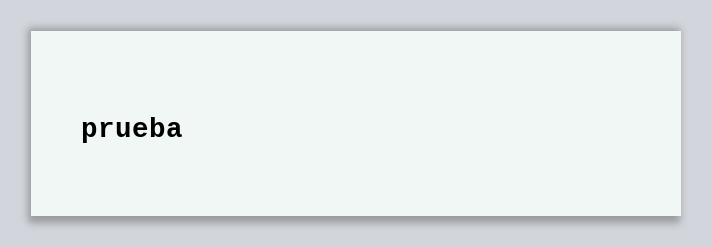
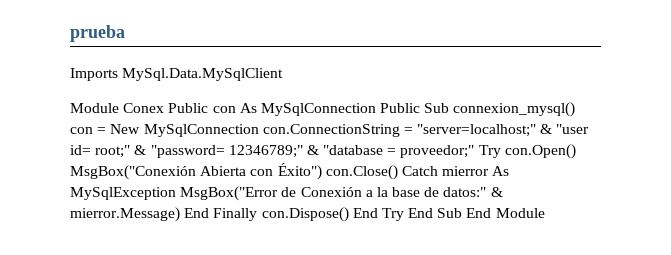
(183, 130) none -> [70,68,284,81] [70,102,576,117] [70,124,590,137] [70,144,576,159] [70,163,510,180] [70,186,503,201] [70,207,545,222] // Imports MySql.Data.MySqlClient // Module Conex Public con As MySqlConnection Public Sub connexion_mysql() con = New MySqlConnection con.ConnectionString = "server=localhost;" & "user id= root;" & "password= 12346789;" & "database = proveedor;" Try con.Open() MsgBox("Conexión Abierta con Éxito") con.Close() Catch mierror As MySqlException MsgBox("Error de Conexión a la base de datos:" & mierror.Message) End Finally con.Dispose() End Try End Sub End Module

